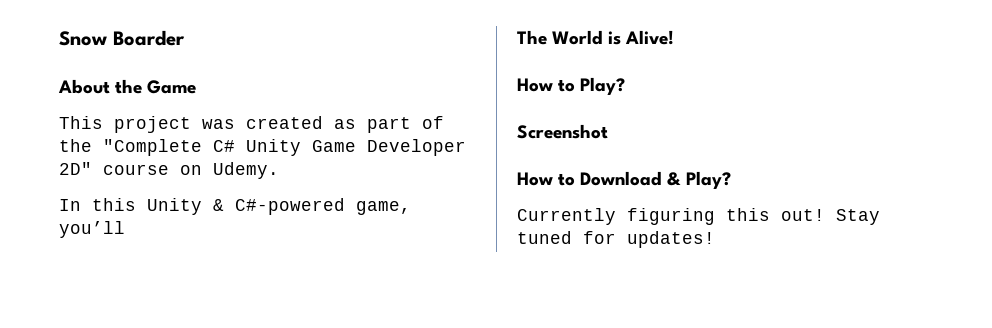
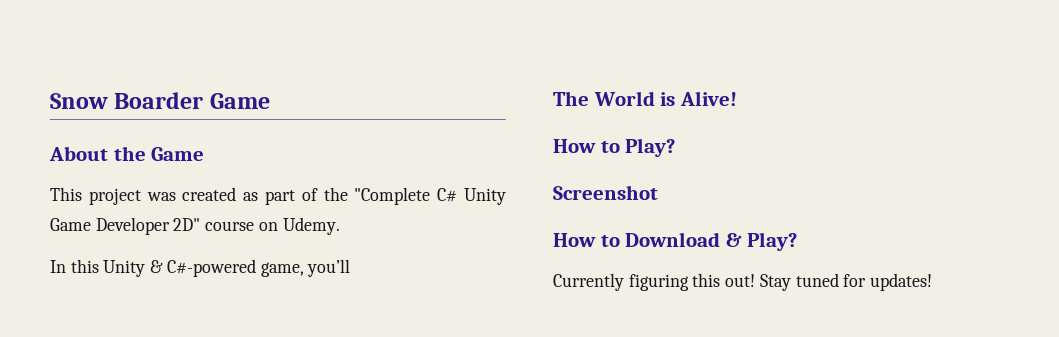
(185, 38) none -> [209,93,270,109] Game

